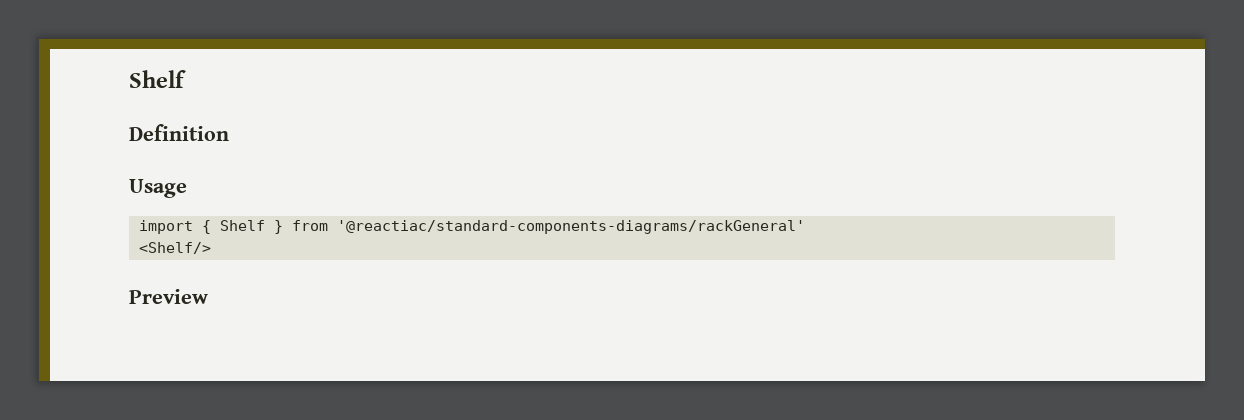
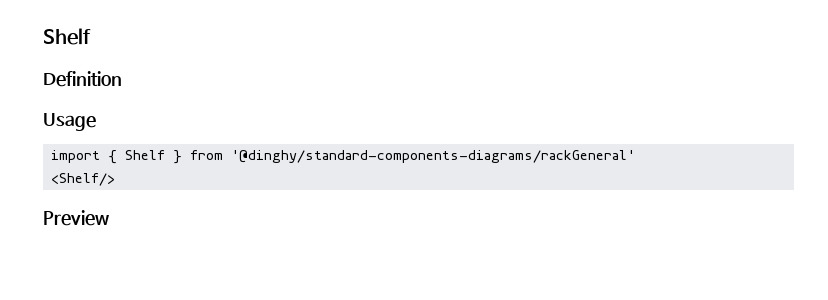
[337,220,806,234] '@reactiac/standard-components-diagrams/rackGeneral' -> [231,150,636,163] '@dinghy/standard-components-diagrams/rackGeneral'

